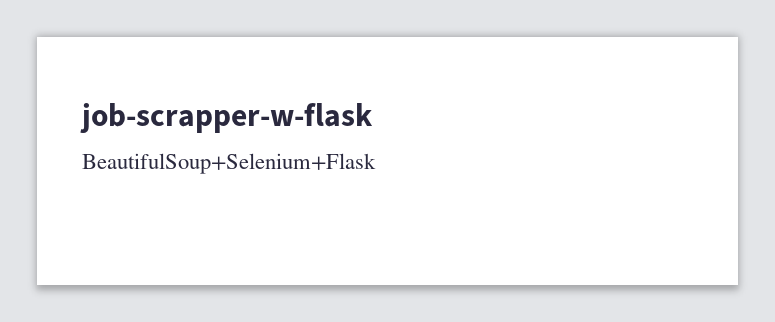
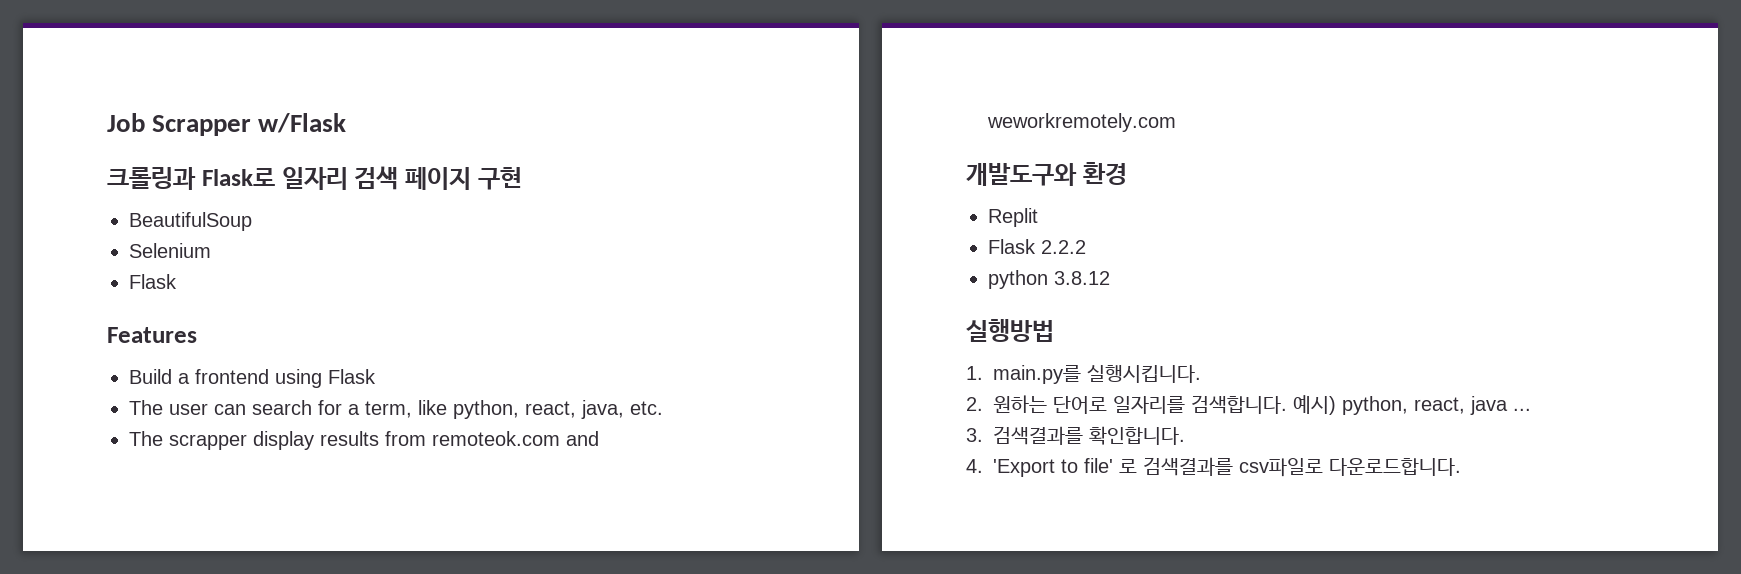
[80,103,373,133] [82,153,376,174] job-scrapper-w-flask // BeautifulSoup+Selenium+Flask -> [107,113,347,136] [107,166,522,190] [129,212,252,231] [129,243,211,258] [129,274,177,289] [107,327,197,343] [129,369,376,388] [129,400,663,419] [129,431,599,450] [987,113,1176,132] [966,162,1127,186] [988,208,1038,227] [988,239,1086,254] [988,270,1110,289] [966,319,1054,342] [966,364,1201,384] [966,395,1531,415] [966,426,1185,445] [966,457,1461,477] Job Scrapper w/Flask // 크롤링과 Flask로 일자리 검색 페이지 구현 // BeautifulSoup // Selenium // Flask // Features // Build a frontend using Flask // The user can search for a term, like python, react, java, etc. // The scrapper display results from remoteok.com and weworkremotely.com // 개발도구와 환경 // Replit // Flask 2.2.2 // python 3.8.12 // 실행방법 // 1. main.py를 실행시킵니다. // 2. 원하는 단어로 일자리를 검색합니다. 예시) python, react, java ... // 3. 검색결과를 확인합니다. // 4. 'Export to file' 로 검색결과를 csv파일로 다운로드합니다.

